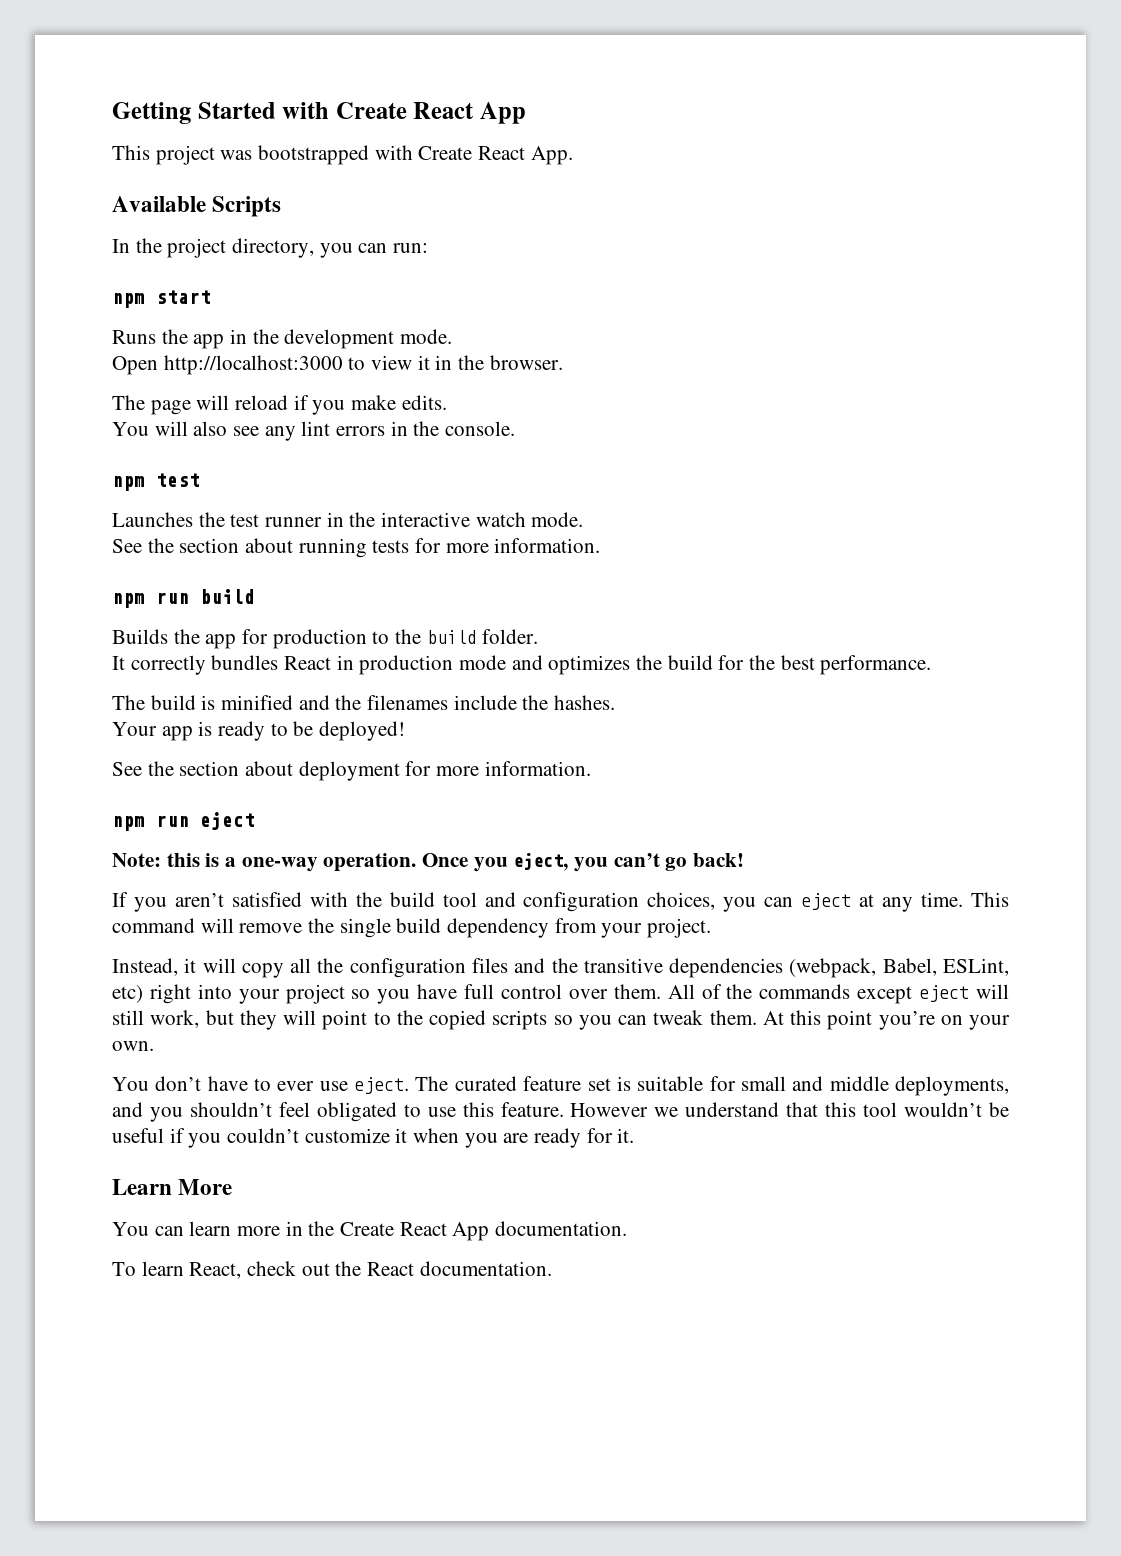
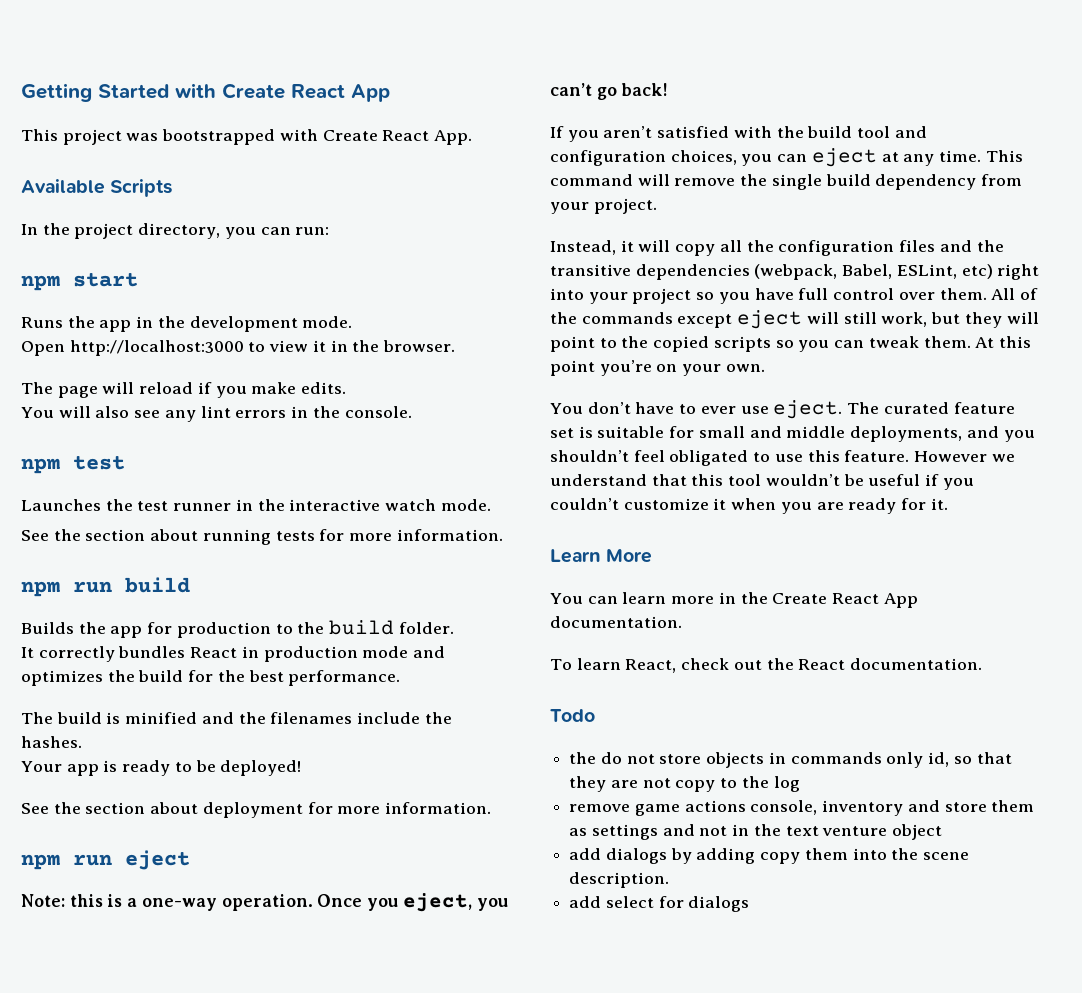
(552, 1268) none -> [550,709,595,722] [569,752,1012,768] [569,776,800,792] [569,800,1035,816] [569,824,943,840] [569,848,970,864] [569,872,670,888] [569,896,750,912] // Todo // the do not store objects in commands only id, so that they are not copy to the log // remove game actions console, inventory and store them as settings and not in the text venture object // add dialogs by adding copy them into the scene description. // add select for dialogs

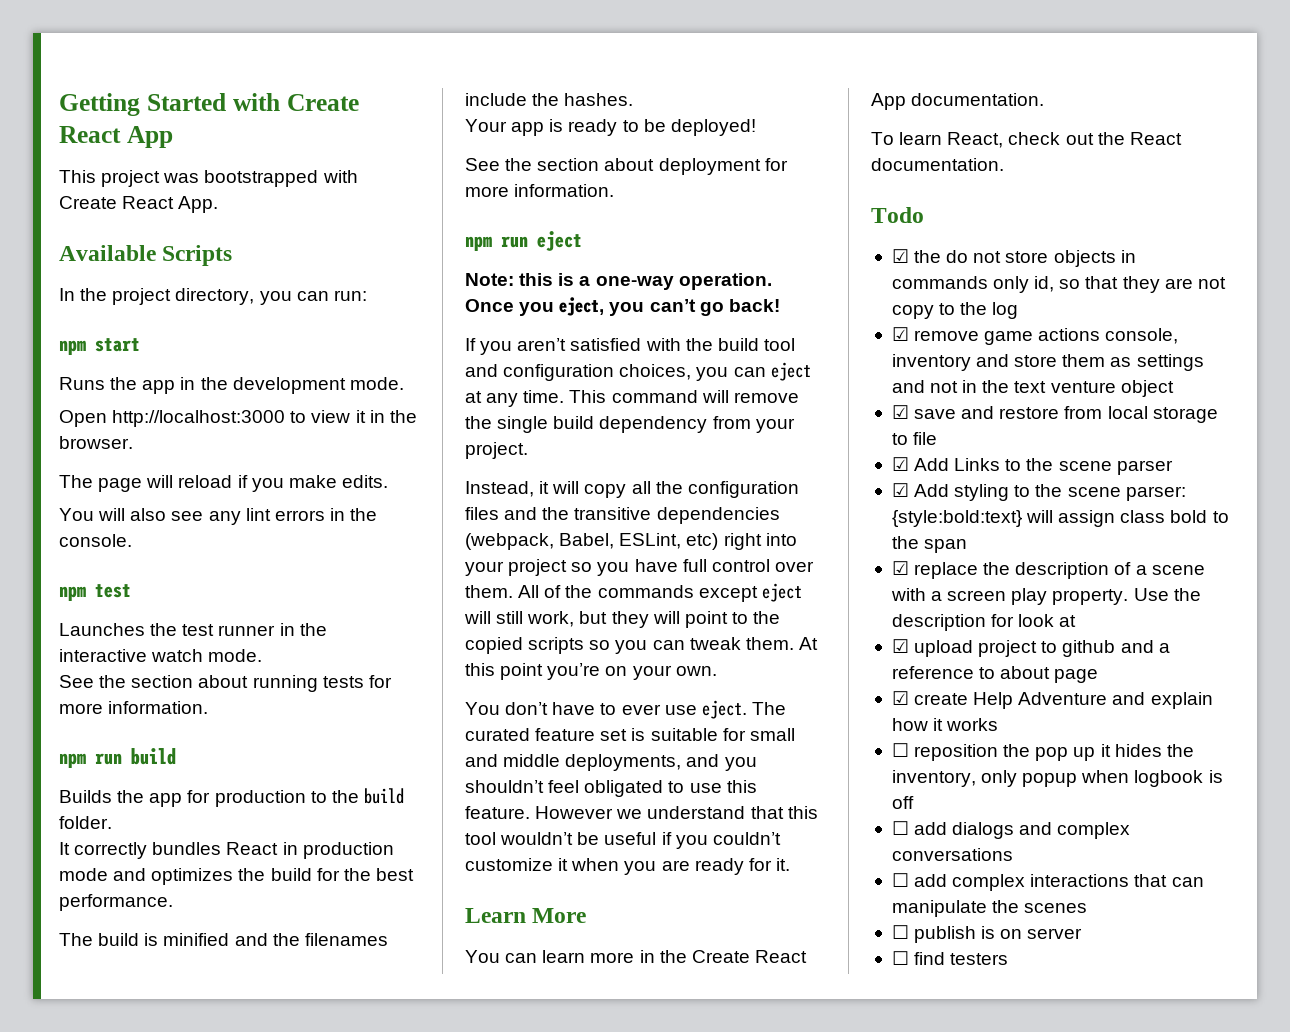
(595, 715) none -> [891,249,909,263] ☑
(800, 784) none -> [891,327,909,341] ☑
[569,848,970,864] [569,872,670,888] [569,896,750,912] add dialogs by adding copy them into the scene description. // add select for dialogs -> [891,405,1218,423] [891,432,938,445] [891,457,1173,475] [891,483,1186,501] [891,510,1229,527] [891,536,968,553] [891,561,1205,579] [890,588,1201,605] [891,614,1077,631] [891,639,1170,657] [891,666,1099,683] [891,691,1213,709] [891,718,999,731] [891,743,1194,761] [891,770,1223,787] [891,796,914,809] [891,821,1131,839] [891,848,1013,861] [891,873,1204,891] [891,900,1088,917] [891,925,1083,943] [891,951,1009,965] ☑ save and restore from local storage to file // ☑ Add Links to the scene parser // ☑ Add styling to the scene parser: {style:bold:text} will assign class bold to the span // ☑ replace the description of a scene with a screen play property. Use the description for look at // ☑ upload project to github and a reference to about page // ☑ create Help Adventure and explain how it works // ☐ reposition the pop up it hides the inventory, only popup when logbook is off // ☐ add dialogs and complex conversations // ☐ add complex interactions that can manipulate the scenes // ☐ publish is on server // ☐ find testers

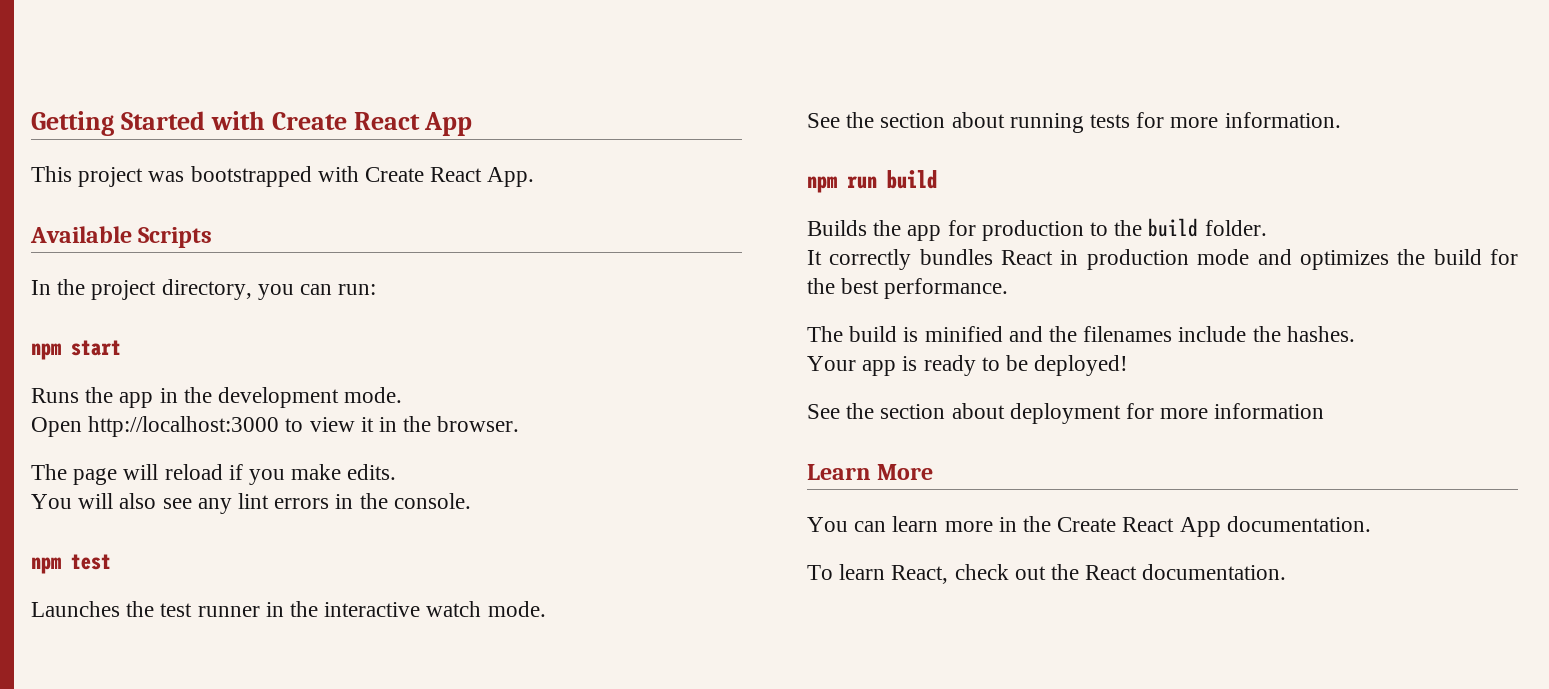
[514,184,615,197] [465,231,582,251] [465,273,772,290] [465,297,780,316] [465,338,795,355] [465,362,811,381] [465,390,799,407] [465,416,795,433] [465,442,528,459] [465,481,799,498] [465,507,780,524] [465,533,797,550] [465,559,814,576] [465,583,802,602] [464,611,781,628] [465,637,818,654] [465,663,717,680] [465,700,786,719] [465,728,795,741] [465,754,757,771] [465,780,757,797] [465,806,818,819] [465,832,781,849] [465,858,790,875] information. // npm run eject // Note: this is a one-way operation. Once you eject, you can’t go back! // If you aren’t satisfied with the build tool and configuration choices, you can eject at any time. This command will remove the single build dependency from your project. // Instead, it will copy all the configuration files and the transitive dependencies (webpack, Babel, ESLint, etc) right into your project so you have full control over them. All of the commands except eject will still work, but they will point to the copied scripts so you can tweak them. At this point you’re on your own. // You don’t have to ever use eject. The curated feature set is suitable for small and middle deployments, and you shouldn’t feel obligated to use this feature. However we understand that this tool wouldn’t be useful if you couldn’t customize it when you are ready for it. -> [1214,403,1325,419] information
[871,207,924,223] [891,249,1136,267] [891,276,1226,293] [891,302,1019,319] [891,327,1179,345] [891,354,1204,371] [891,380,1174,397] [891,405,1218,423] [891,432,938,445] [891,457,1173,475] [891,483,1186,501] [891,510,1229,527] [891,536,968,553] [891,561,1205,579] [890,588,1201,605] [891,614,1077,631] [891,639,1170,657] [891,666,1099,683] [891,691,1213,709] [891,718,999,731] [891,743,1194,761] [891,770,1223,787] [891,796,914,809] [891,821,1131,839] [891,848,1013,861] [891,873,1204,891] [891,900,1088,917] [891,925,1083,943] [891,951,1009,965] // Todo // ☑ the do not store objects in commands only id, so that they are not copy to the log // ☑ remove game actions console, inventory and store them as settings and not in the text venture object // ☑ save and restore from local storage to file // ☑ Add Links to the scene parser // ☑ Add styling to the scene parser: {style:bold:text} will assign class bold to the span // ☑ replace the description of a scene with a screen play property. Use the description for look at // ☑ upload project to github and a reference to about page // ☑ create Help Adventure and explain how it works // ☐ reposition the pop up it hides the inventory, only popup when logbook is off // ☐ add dialogs and complex conversations // ☐ add complex interactions that can manipulate the scenes // ☐ publish is on server // ☐ find testers -> (1287, 572) none

